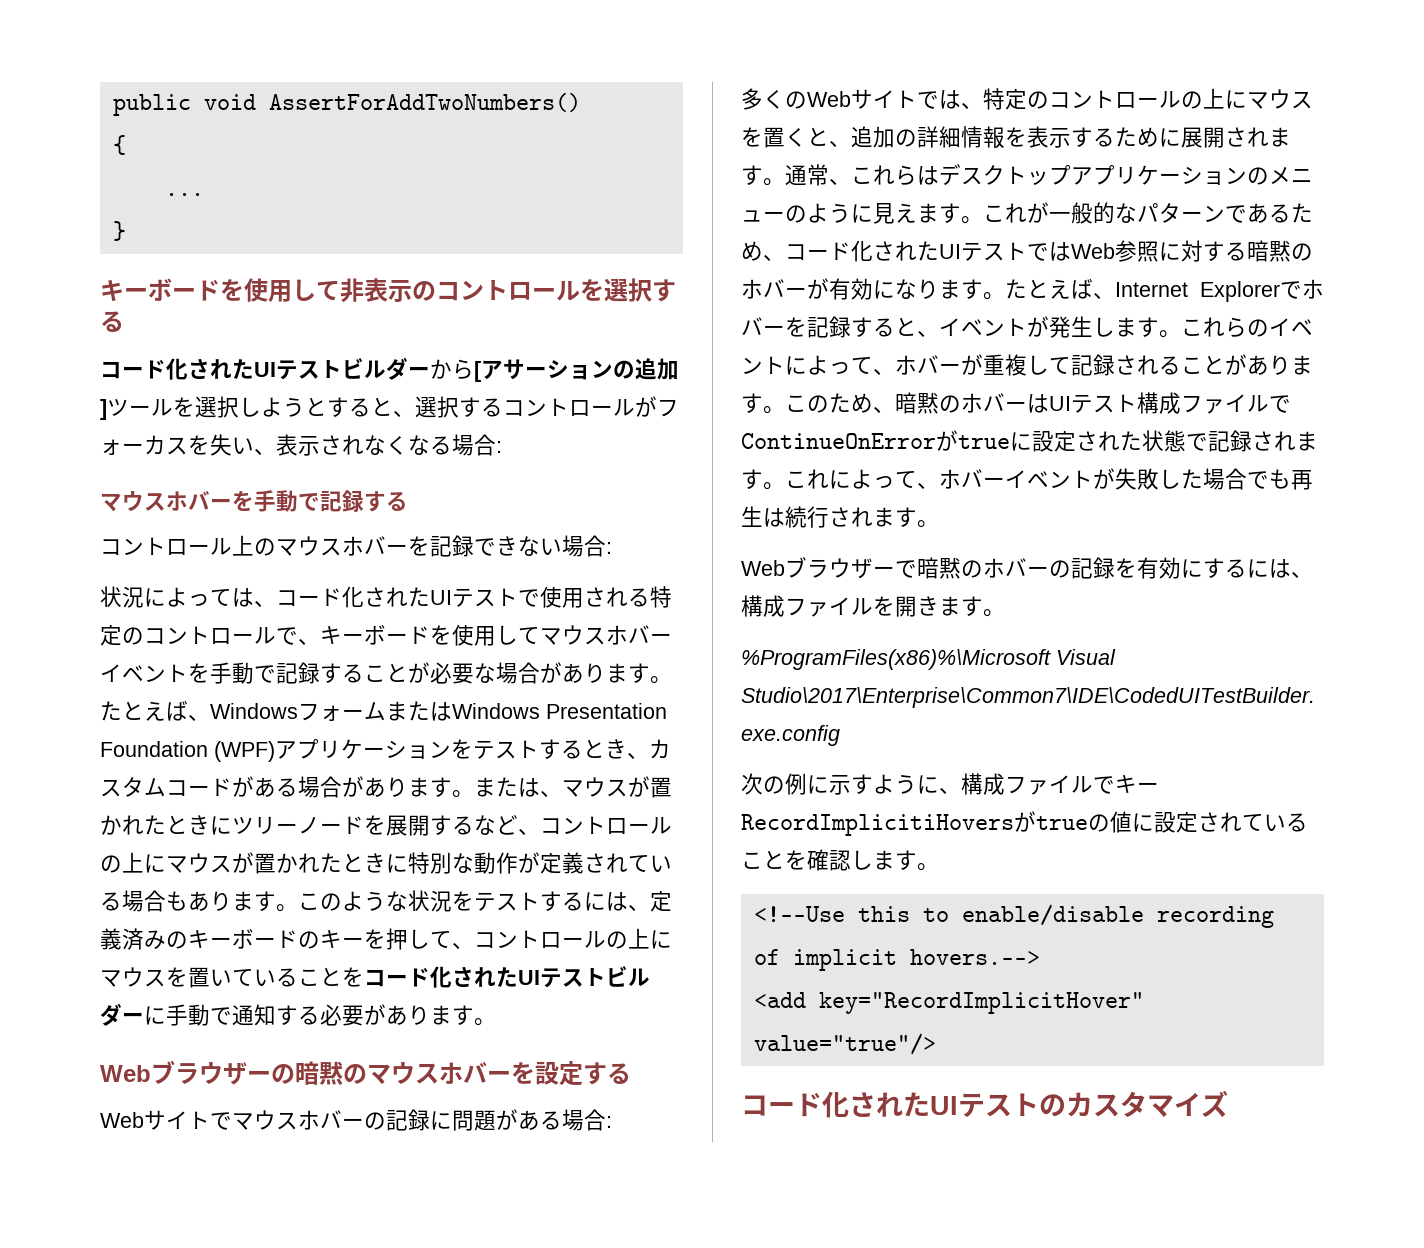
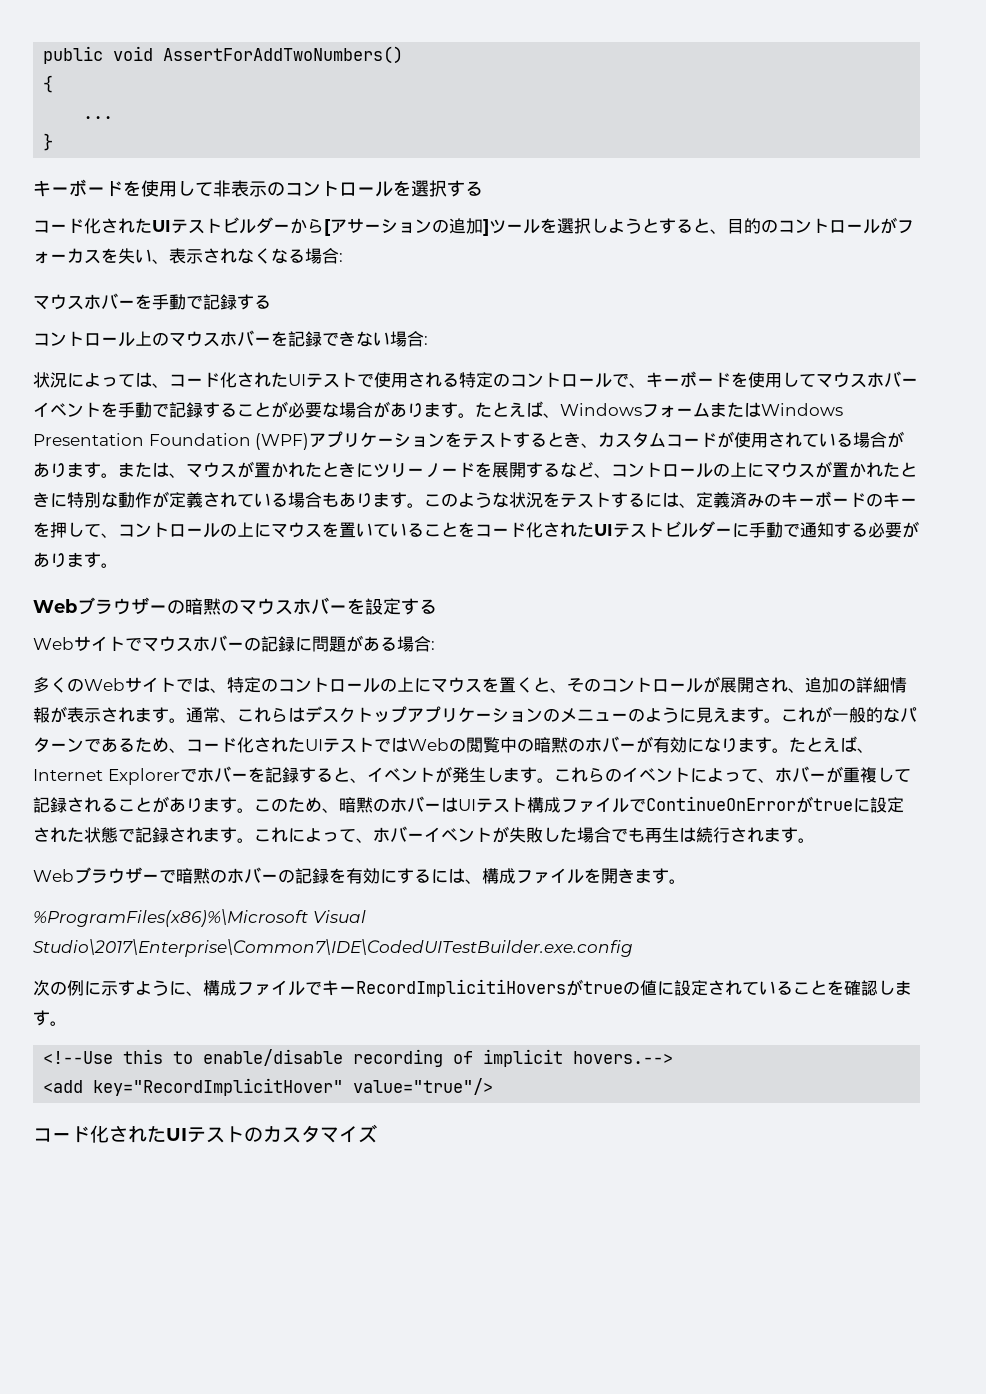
[415,396,503,418] 選択する -> [727,218,778,234] 目的の
[254,777,276,797] あ -> [734,432,837,448] 使用されてい
[851,126,1225,149] 追加の詳細情報を表示するために展開 -> [567,676,907,693] [33,706,101,723] そのコントロールが展開され、追加の詳細情報が表示
[1115,240,1247,262] 参照に対する -> [449,737,534,753] の閲覧中の

